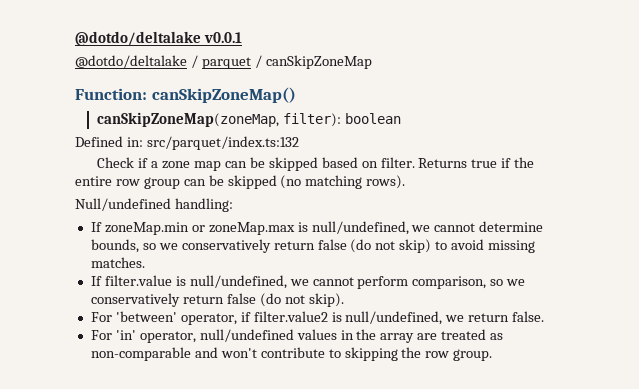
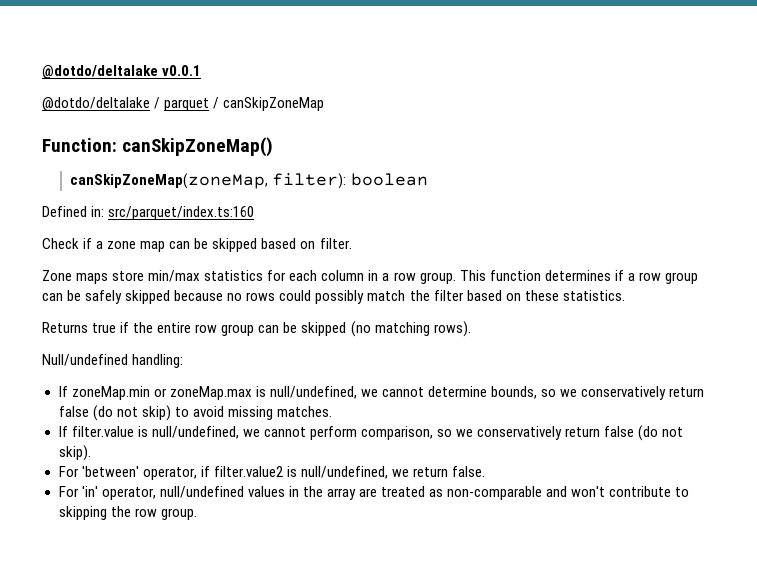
[146,136,299,150] src/parquet/index.ts:132 -> [108,206,255,220] src/parquet/index.ts:160
(415, 162) none -> [42,270,698,284] [42,290,625,304] // Zone maps store min/max statistics for each column in a row group. This function determines if a row group can be safely skipped because no rows could possibly match the filter based on these statistics. //

